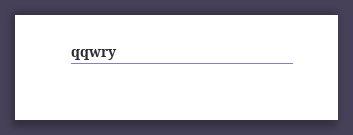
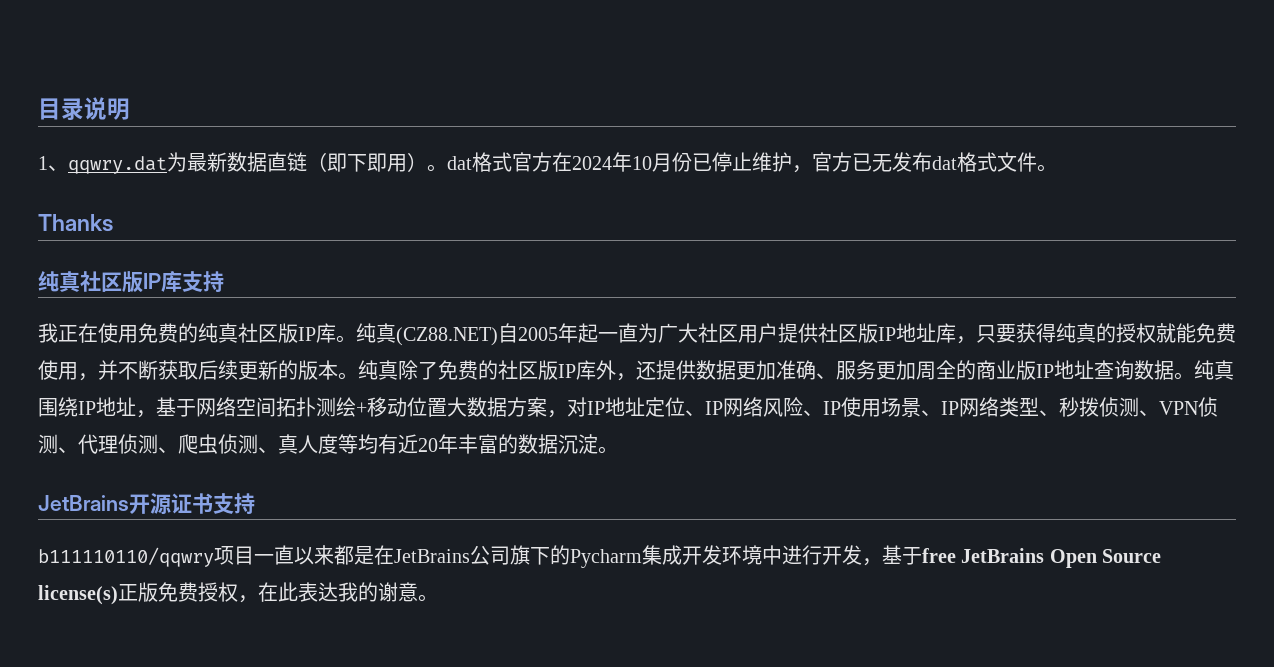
[71,49,117,60] qqwry -> [38,97,130,121] [38,152,1057,174] [38,214,113,232] [38,271,224,293] [38,323,1236,346] [38,360,1234,381] [38,397,1218,418] [38,434,618,454] [38,493,255,515] [38,545,1162,568] [38,582,438,605] 目录说明 // 1、qqwry.dat为最新数据直链（即下即用）。dat格式官方在2024年10月份已停止维护，官方已无发布dat格式文件。 // Thanks // 纯真社区版IP库支持 // 我正在使用免费的纯真社区版IP库。纯真(CZ88.NET)自2005年起一直为广大社区用户提供社区版IP地址库，只要获得纯真的授权就能免费使用，并不断获取后续更新的版本。纯真除了免费的社区版IP库外，还提供数据更加准确、服务更加周全的商业版IP地址查询数据。纯真围绕IP地址，基于网络空间拓扑测绘+移动位置大数据方案，对IP地址定位、IP网络风险、IP使用场景、IP网络类型、秒拨侦测、VPN侦测、代理侦测、爬虫侦测、真人度等均有近20年丰富的数据沉淀。 // JetBrains开源证书支持 // b111110110/qqwry项目一直以来都是在JetBrains公司旗下的Pycharm集成开发环境中进行开发，基于free JetBrains Open Source license(s)正版免费授权，在此表达我的谢意。

